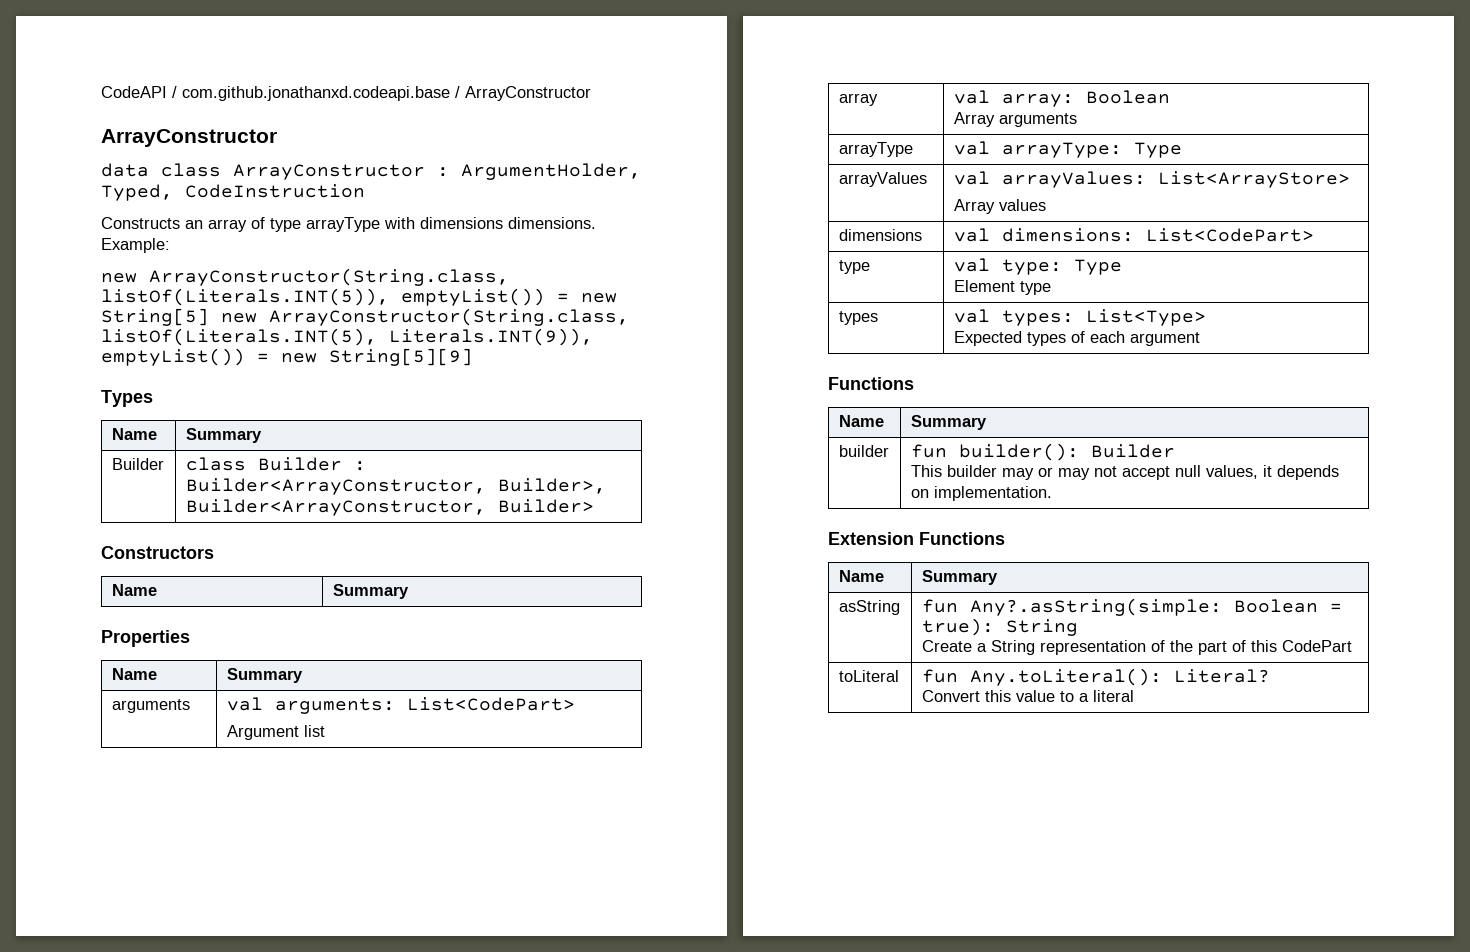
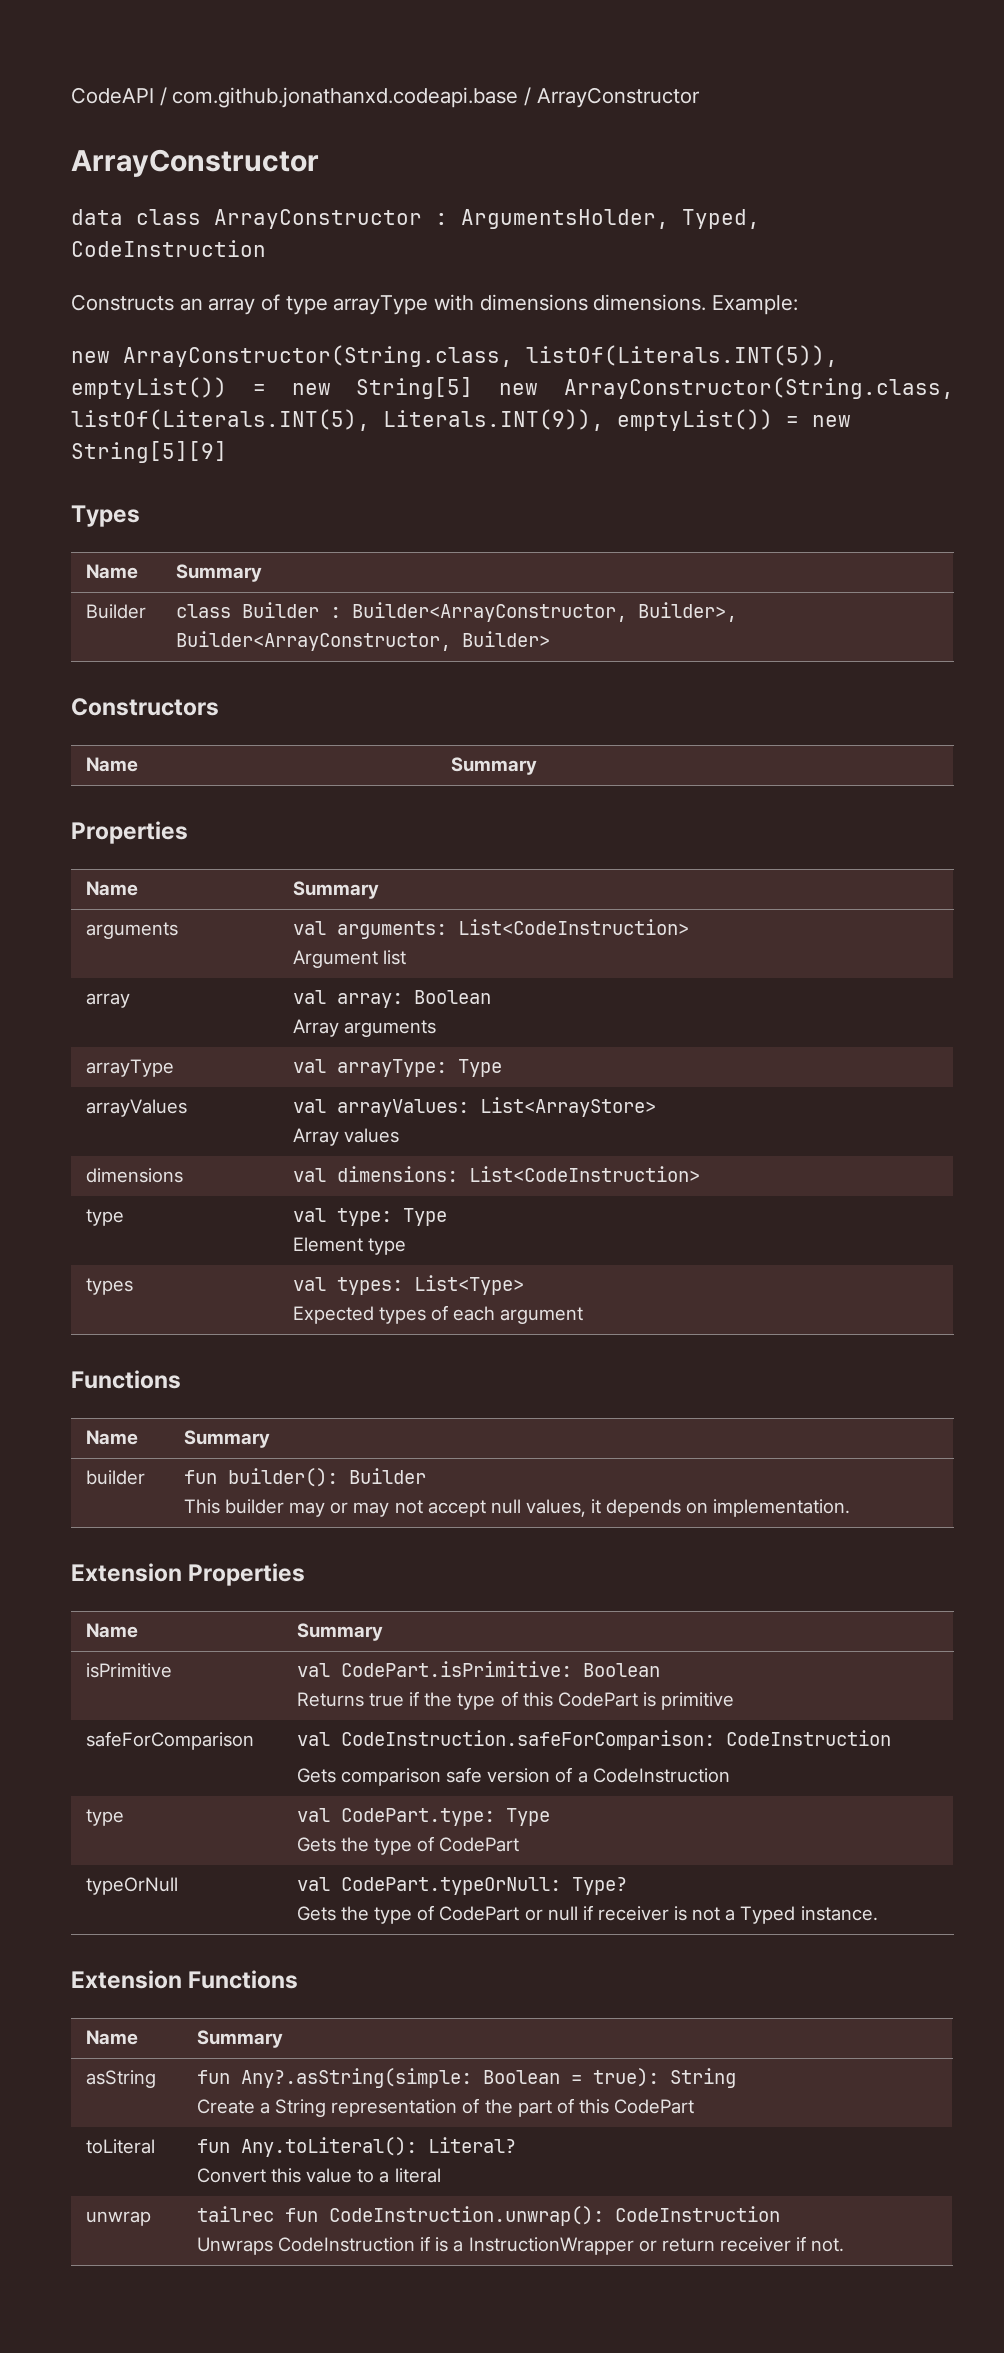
[461,163,641,180] ArgumentHolder, -> [461,209,669,229] ArgumentsHolder,
[406,697,575,711] List<CodePart> -> [457,919,689,935] List<CodeInstruction>
[1145,228,1314,242] List<CodePart> -> [468,1166,700,1182] List<CodeInstruction>
(1052, 493) none -> [71,1563,306,1586] [85,1623,138,1638] [296,1623,383,1641] [85,1663,172,1678] [296,1661,660,1677] [296,1691,735,1710] [85,1731,254,1750] [296,1730,891,1750] [296,1767,730,1786] [85,1809,124,1826] [296,1808,550,1826] [296,1836,520,1855] [85,1877,178,1895] [296,1877,627,1895] [296,1905,878,1924] // Extension Properties // Name | Summary // isPrimitive | val CodePart.isPrimitive: Boolean // Returns true if the type of this CodePart is primitive // safeForComparison | val CodeInstruction.safeForComparison: CodeInstruction // Gets comparison safe version of a CodeInstruction // type | val CodePart.type: Type // Gets the type of CodePart // typeOrNull | val CodePart.typeOrNull: Type? // Gets the type of CodePart or null if receiver is not a Typed instance.
(1134, 696) none -> [85,2211,151,2226] [196,2206,780,2226] [196,2236,845,2255] // unwrap | tailrec fun CodeInstruction.unwrap(): CodeInstruction // Unwraps CodeInstruction if is a InstructionWrapper or return receiver if not.

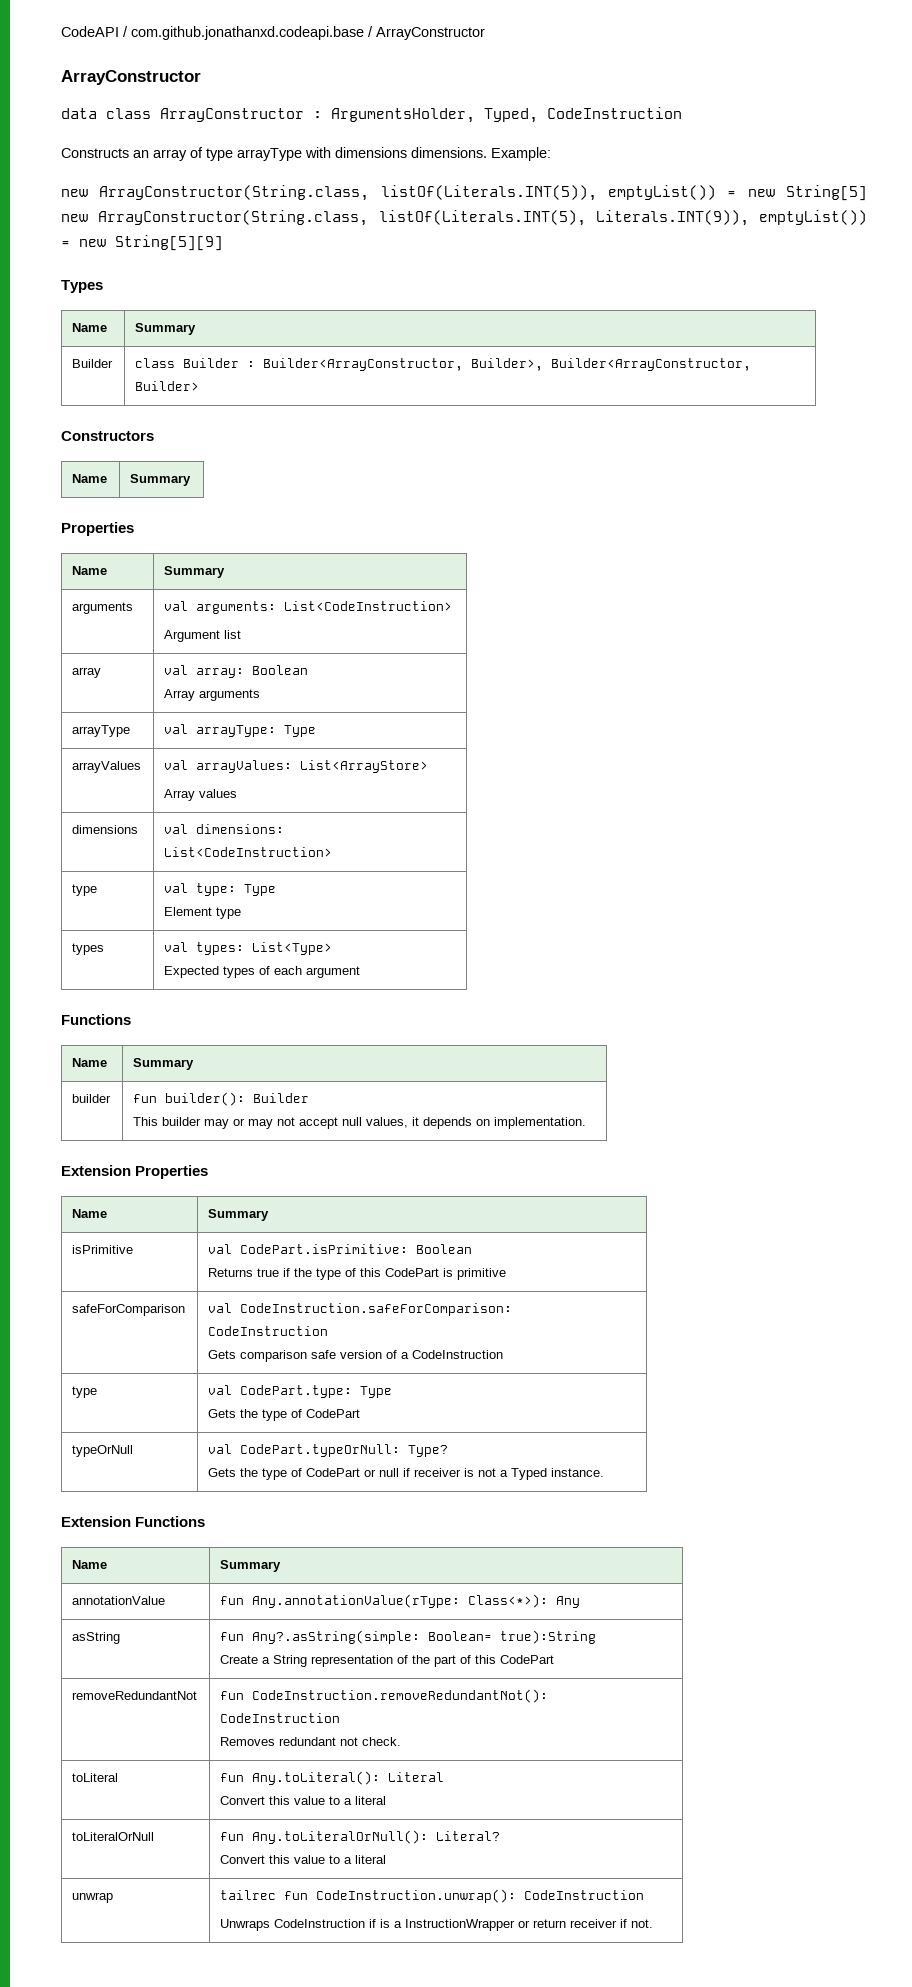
(283, 2039) none -> [72,1596,166,1605] [220,1594,581,1608] // annotationValue | fun Any.annotationValue(rType: Class<*>): Any
[482,2068,736,2088] Boolean = true): String -> [428,1630,597,1644] Boolean= true):String
[85,2139,155,2154] [196,2137,417,2157] toLiteral | fun Any.toLiteral(): -> [72,1691,198,1700] [220,1689,549,1703] [220,1713,341,1723] [220,1737,402,1746] [72,1773,119,1782] [220,1771,445,1785] [220,1796,387,1805] [72,1832,155,1841] [220,1830,429,1844] removeRedundantNot | fun CodeInstruction.removeRedundantNot(): CodeInstruction // Removes redundant not check. // toLiteral | fun Any.toLiteral(): Literal // Convert this value to a literal // toLiteralOrNull | fun Any.toLiteralOrNull():

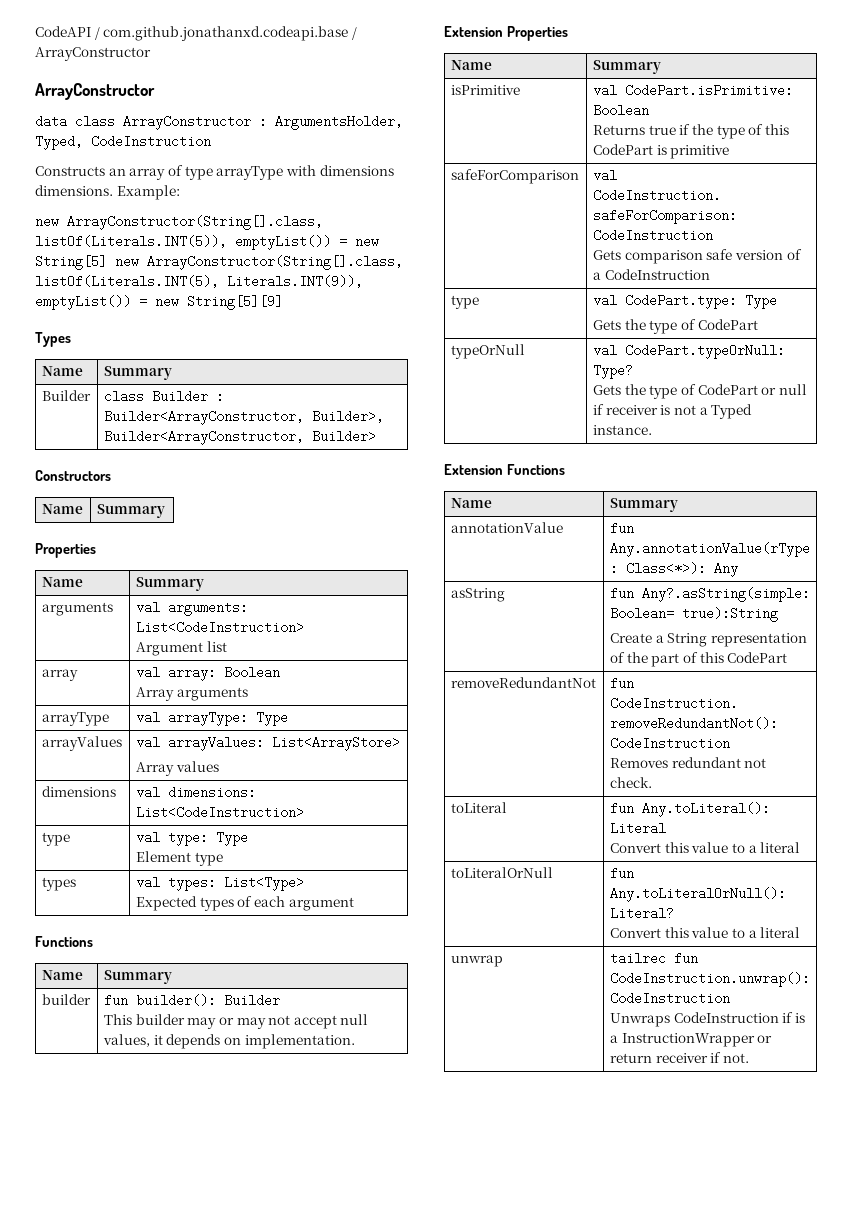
[99,185,370,201] ArrayConstructor(String.class, -> [67,215,323,230] ArrayConstructor(String[].class,
[98,210,369,226] ArrayConstructor(String.class, -> [147,255,403,270] ArrayConstructor(String[].class,

